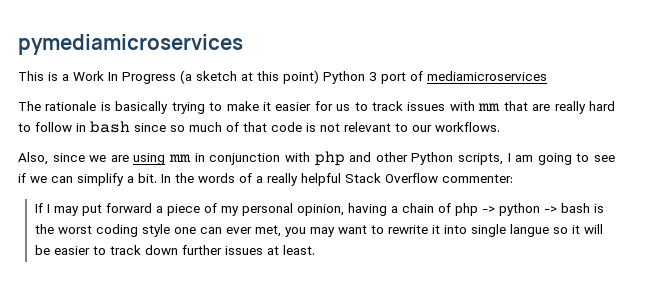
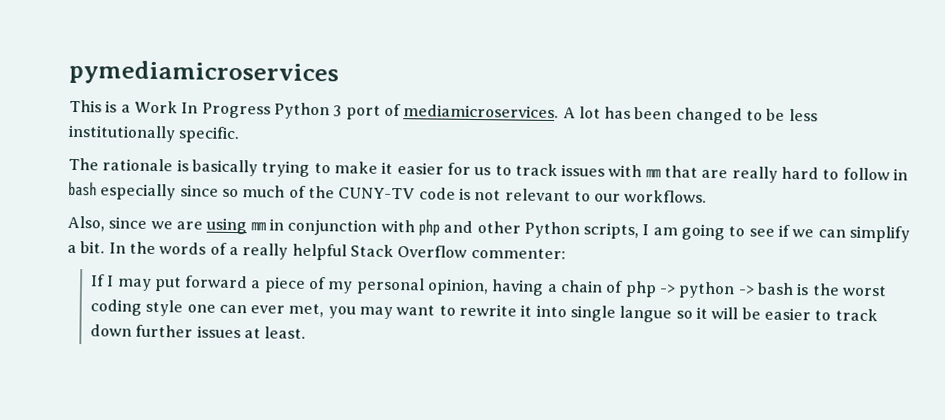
[180,70,547,84] (a sketch at this point) Python 3 port of mediamicroservices -> [273,102,818,125] [68,124,241,144] Python 3 port of mediamicroservices. A lot has been changed to be less institutionally specific.
(130, 127) none -> [100,183,177,201] especially
[243,122,267,132] that -> [307,185,416,200] the CUNY-TV

